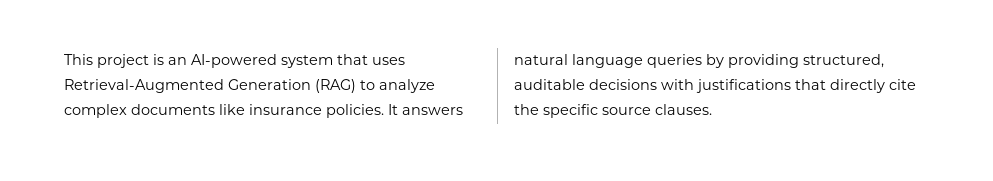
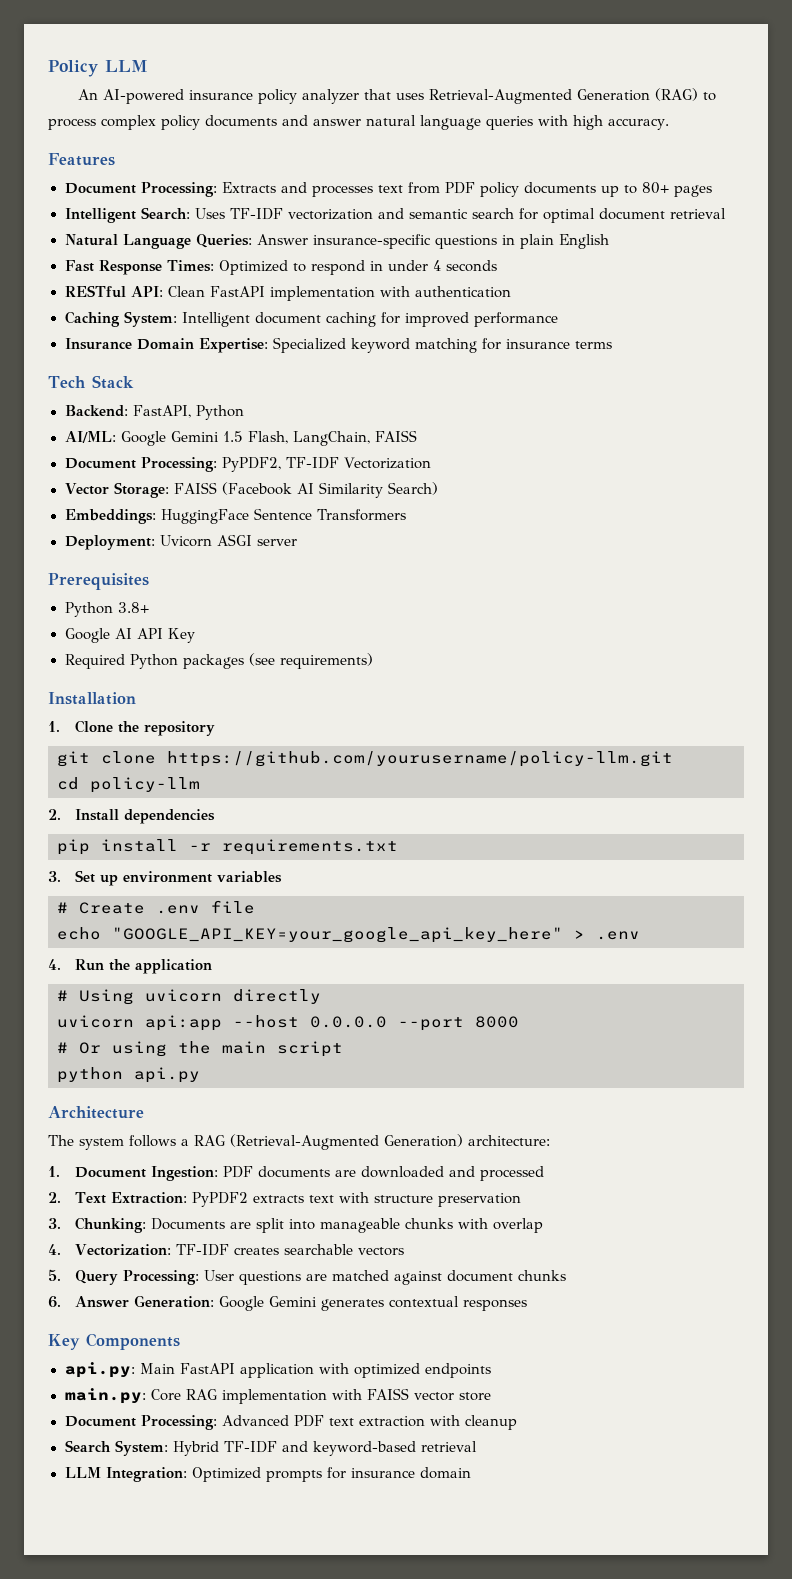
[64,54,333,68] This project is an AI-powered system -> [48,60,148,77] [78,89,360,104] Policy LLM // An AI-powered insurance policy analyzer
[379,79,435,93] [64,104,463,118] [514,54,884,68] [514,79,916,93] [514,104,712,118] analyze complex documents like insurance policies. It answers natural language queries by providing structured, auditable decisions with justifications that directly cite the specific source clauses. -> [48,115,669,130] [48,153,115,166] [64,182,712,197] [64,207,726,223] [64,234,609,249] [64,260,497,275] [64,285,511,301] [64,311,558,327] [64,337,612,353] [48,375,134,389] [64,405,244,420] [64,430,418,446] [64,457,432,472] [64,482,439,498] [64,508,407,524] [64,534,297,550] [48,573,149,590] [64,602,149,617] [64,628,195,643] [64,653,373,669] [48,692,136,705] [48,720,215,736] [57,751,673,767] [57,777,200,793] [48,809,215,824] [57,839,398,855] [48,870,282,886] [57,900,255,914] [57,927,640,943] [48,959,212,974] [57,989,321,1005] [57,1015,519,1031] [57,1041,343,1057] [57,1067,200,1083] [48,1106,144,1119] [48,1134,550,1150] [48,1166,544,1181] [48,1192,521,1207] [48,1217,543,1233] [48,1244,404,1256] [48,1269,566,1285] [48,1295,527,1311] [48,1333,180,1350] [64,1362,491,1378] [64,1388,492,1404] [64,1415,517,1430] [64,1440,477,1456] [64,1467,471,1482] process complex policy documents and answer natural language queries with high accuracy. // Features // Document Processing: Extracts and processes text from PDF policy documents up to 80+ pages // Intelligent Search: Uses TF-IDF vectorization and semantic search for optimal document retrieval // Natural Language Queries: Answer insurance-specific questions in plain English // Fast Response Times: Optimized to respond in under 4 seconds // RESTful API: Clean FastAPI implementation with authentication // Caching System: Intelligent document caching for improved performance // Insurance Domain Expertise: Specialized keyword matching for insurance terms // Tech Stack // Backend: FastAPI, Python // AI/ML: Google Gemini 1.5 Flash, LangChain, FAISS // Document Processing: PyPDF2, TF-IDF Vectorization // Vector Storage: FAISS (Facebook AI Similarity Search) // Embeddings: HuggingFace Sentence Transformers // Deployment: Uvicorn ASGI server // Prerequisites // Python 3.8+ // Google AI API Key // Required Python packages (see requirements) // Installation // 1. Clone the repository // git clone https://github.com/yourusername/policy-llm.git // cd policy-llm // 2. Install dependencies // pip install -r requirements.txt // 3. Set up environment variables // # Create .env file // echo "GOOGLE_API_KEY=your_google_api_key_here" > .env // 4. Run the application // # Using uvicorn directly // uvicorn api:app --host 0.0.0.0 --port 8000 // # Or using the main script // python api.py // Architecture // The system follows a RAG (Retrieval-Augmented Generation) architecture: // 1. Document Ingestion: PDF documents are downloaded and processed // 2. Text Extraction: PyPDF2 extracts text with structure preservation // 3. Chunking: Documents are split into manageable chunks with overlap // 4. Vectorization: TF-IDF creates searchable vectors // 5. Query Processing: User questions are matched against document chunks // 6. Answer Generation: Google Gemini generates contextual responses // Key Components // api.py: Main FastAPI application with optimized endpoints // main.py: Core RAG implementation with FAISS vector store // Document Processing: Advanced PDF text extraction with cleanup // Search System: Hybrid TF-IDF and keyword-based retrieval // LLM Integration: Optimized prompts for insurance domain

